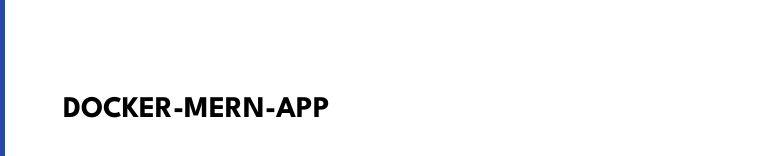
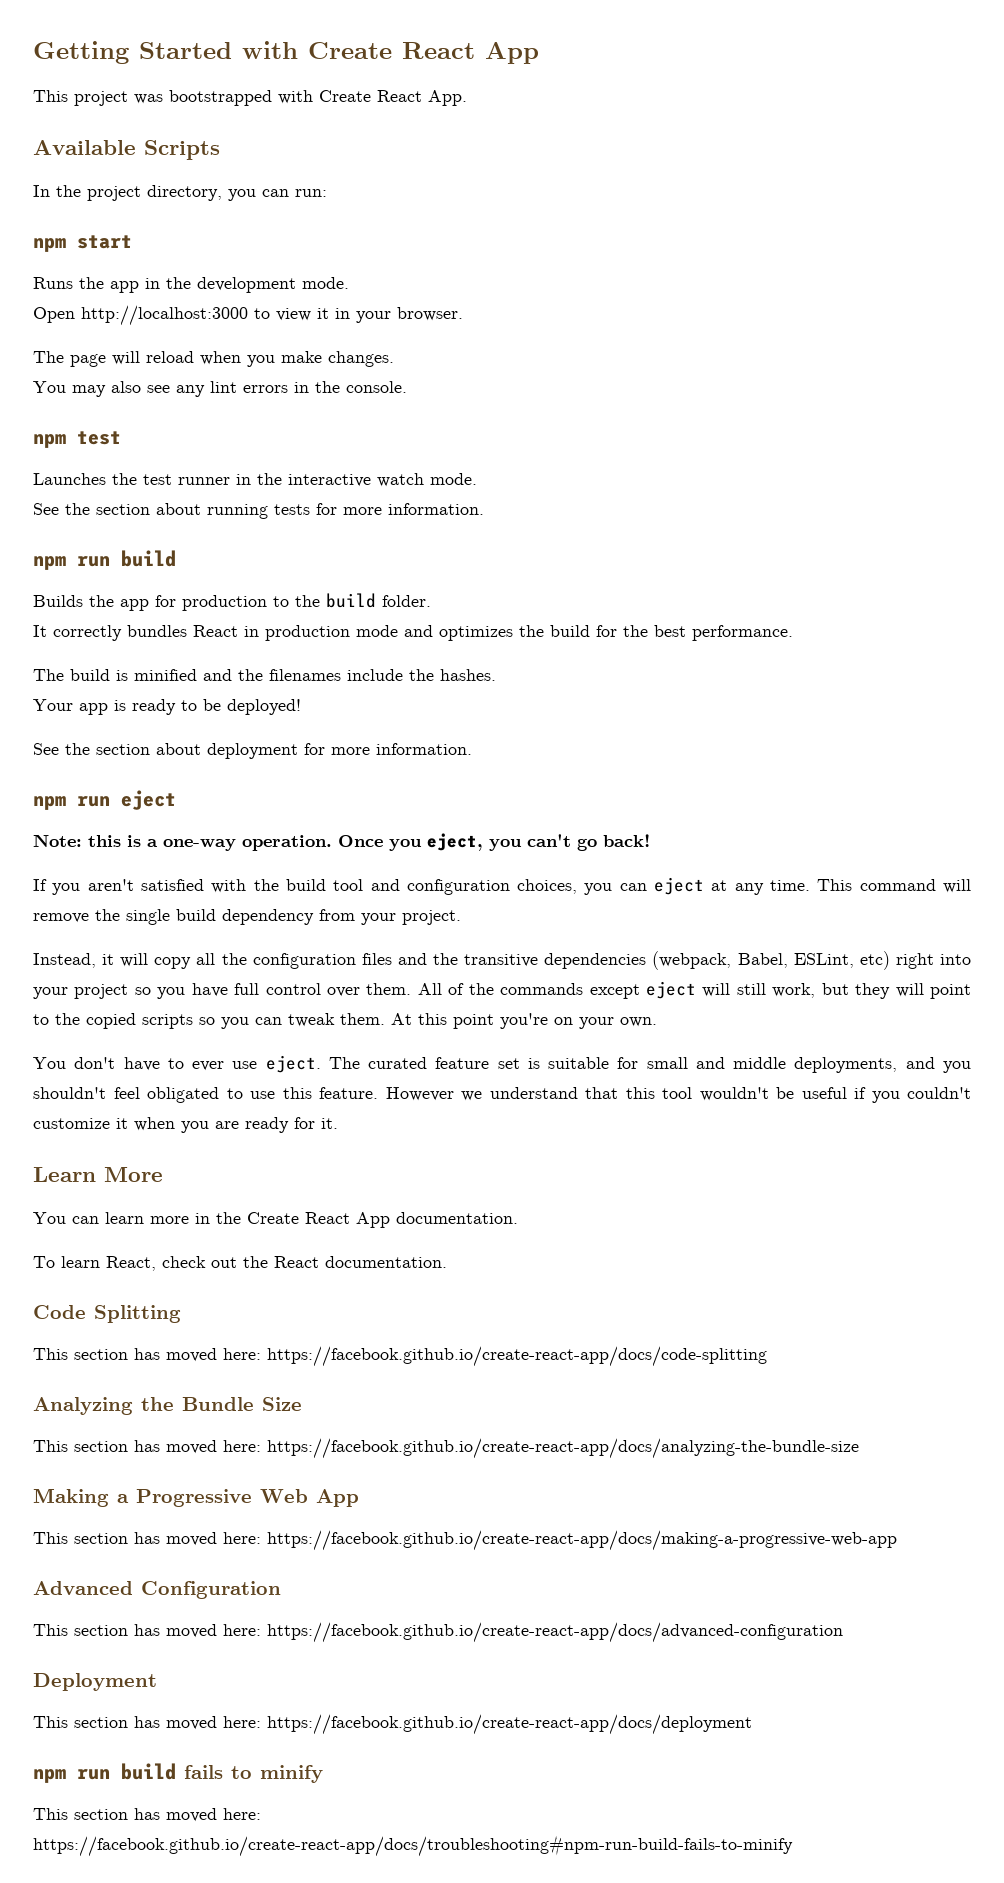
[63,96,330,118] DOCKER-MERN-APP -> [33,41,539,64] [33,90,467,106] [33,140,220,160] [33,185,327,201] [33,235,132,252] [33,277,349,293] [33,305,463,326] [33,351,394,367] [33,381,407,397] [33,431,121,448] [33,473,477,487] [33,503,484,519] [33,550,176,570] [33,593,431,611] [33,625,793,641] [33,669,496,681] [33,699,301,715] [33,743,472,759] [33,790,176,810] [33,833,650,851] [33,877,971,895] [33,909,461,925] [33,951,972,970] [33,981,972,999] [33,1013,657,1029] [33,1055,972,1073] [33,1087,971,1103] [33,1117,338,1133] [33,1167,163,1182] [33,1212,518,1228] [33,1256,447,1271] [33,1305,181,1323] [33,1346,767,1367] [33,1397,302,1415] [33,1438,859,1459] [33,1488,359,1507] [33,1530,897,1551] [33,1581,281,1599] [33,1622,843,1643] [33,1673,157,1691] [33,1714,752,1735] [33,1763,323,1783] [33,1808,261,1822] [33,1835,793,1857] Getting Started with Create React App // This project was bootstrapped with Create React App. // Available Scripts // In the project directory, you can run: // npm start // Runs the app in the development mode. // Open http://localhost:3000 to view it in your browser. // The page will reload when you make changes. // You may also see any lint errors in the console. // npm test // Launches the test runner in the interactive watch mode. // See the section about running tests for more information. // npm run build // Builds the app for production to the build folder. // It correctly bundles React in production mode and optimizes the build for the best performance. // The build is minified and the filenames include the hashes. // Your app is ready to be deployed! // See the section about deployment for more information. // npm run eject // Note: this is a one-way operation. Once you eject, you can't go back! // If you aren't satisfied with the build tool and configuration choices, you can eject at any time. This command will remove the single build dependency from your project. // Instead, it will copy all the configuration files and the transitive dependencies (webpack, Babel, ESLint, etc) right into your project so you have full control over them. All of the commands except eject will still work, but they will point to the copied scripts so you can tweak them. At this point you're on your own. // You don't have to ever use eject. The curated feature set is suitable for small and middle deployments, and you shouldn't feel obligated to use this feature. However we understand that this tool wouldn't be useful if you couldn't customize it when you are ready for it. // Learn More // You can learn more in the Create React App documentation. // To learn React, check out the React documentation. // Code Splitting // This section has moved here: https://facebook.github.io/create-react-app/docs/code-splitting // Analyzing the Bundle Size // This section has moved here: https://facebook.github.io/create-react-app/docs/analyzing-the-bundle-size // Making a Progressive Web App // This section has moved here: https://facebook.github.io/create-react-app/docs/making-a-progressive-web-app // Advanced Configuration // This section has moved here: https://facebook.github.io/create-react-app/docs/advanced-configuration // Deployment // This section has moved here: https://facebook.github.io/create-react-app/docs/deployment // npm run build fails to minify // This section has moved here: https://facebook.github.io/create-react-app/docs/troubleshooting#npm-run-build-fails-to-minify

